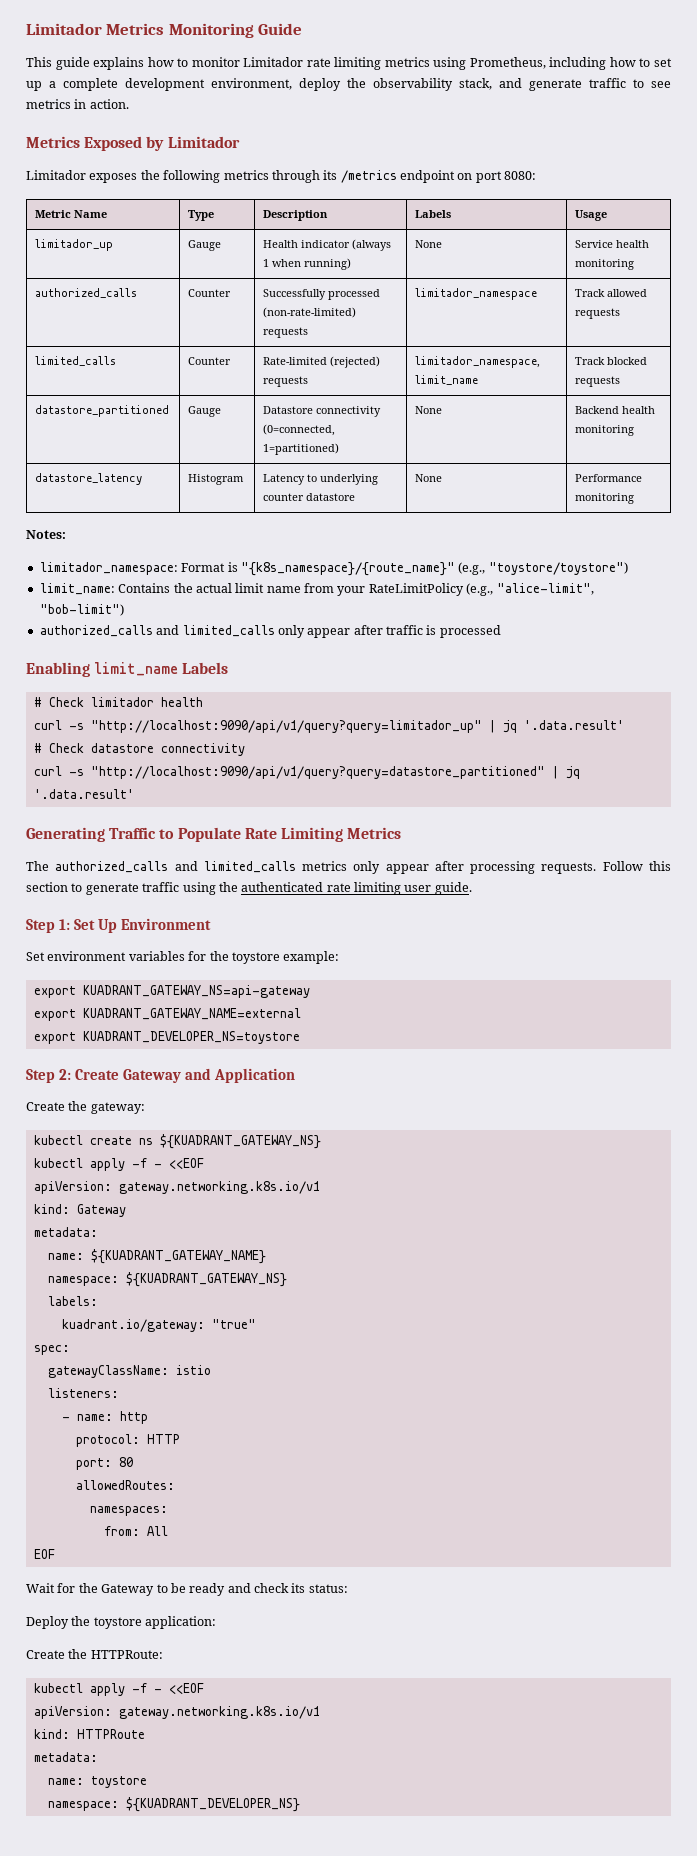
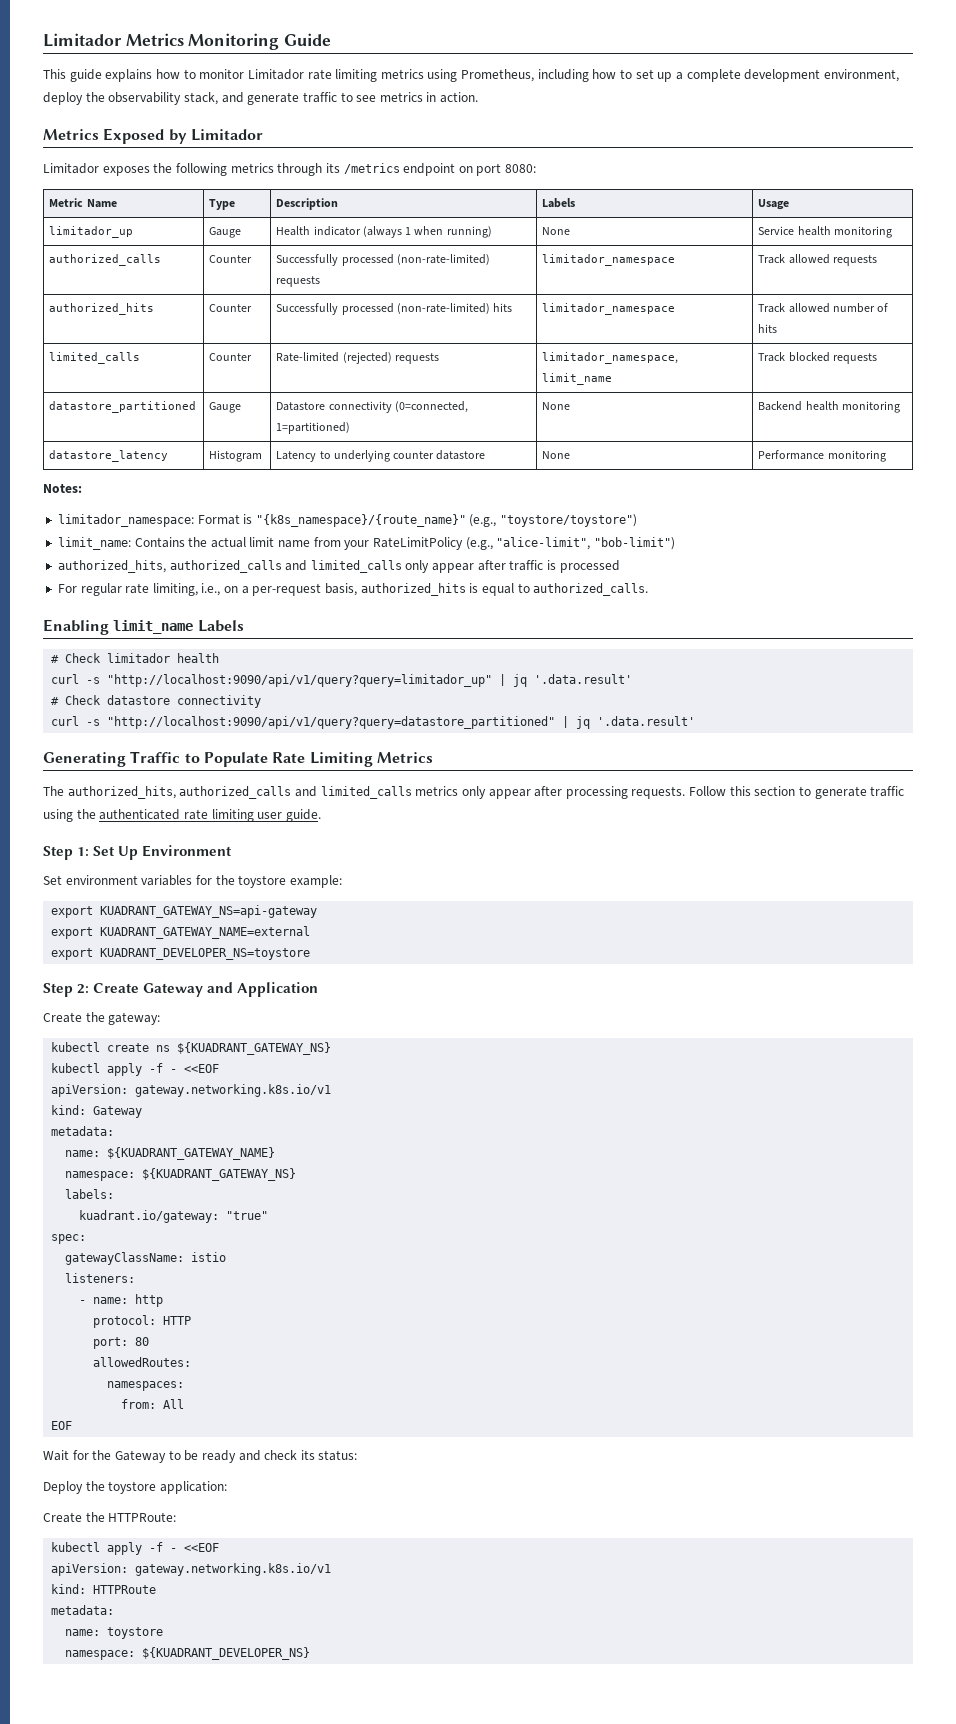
(621, 313) none -> [49,303,155,315] [209,304,253,312] [276,303,513,315] [542,303,676,315] [758,303,889,313] [758,324,778,333] // authorized_hits | Counter | Successfully processed (non-rate-limited) hits | limitador_namespace | Track allowed number of hits
(124, 610) none -> [57,560,166,573] authorized_hits,
(501, 631) none -> [57,583,649,596] // For regular rate limiting, i.e., on a per-request basis, authorized_hits is equal to authorized_calls.
(49, 866) none -> [67,786,176,799] authorized_hits,

